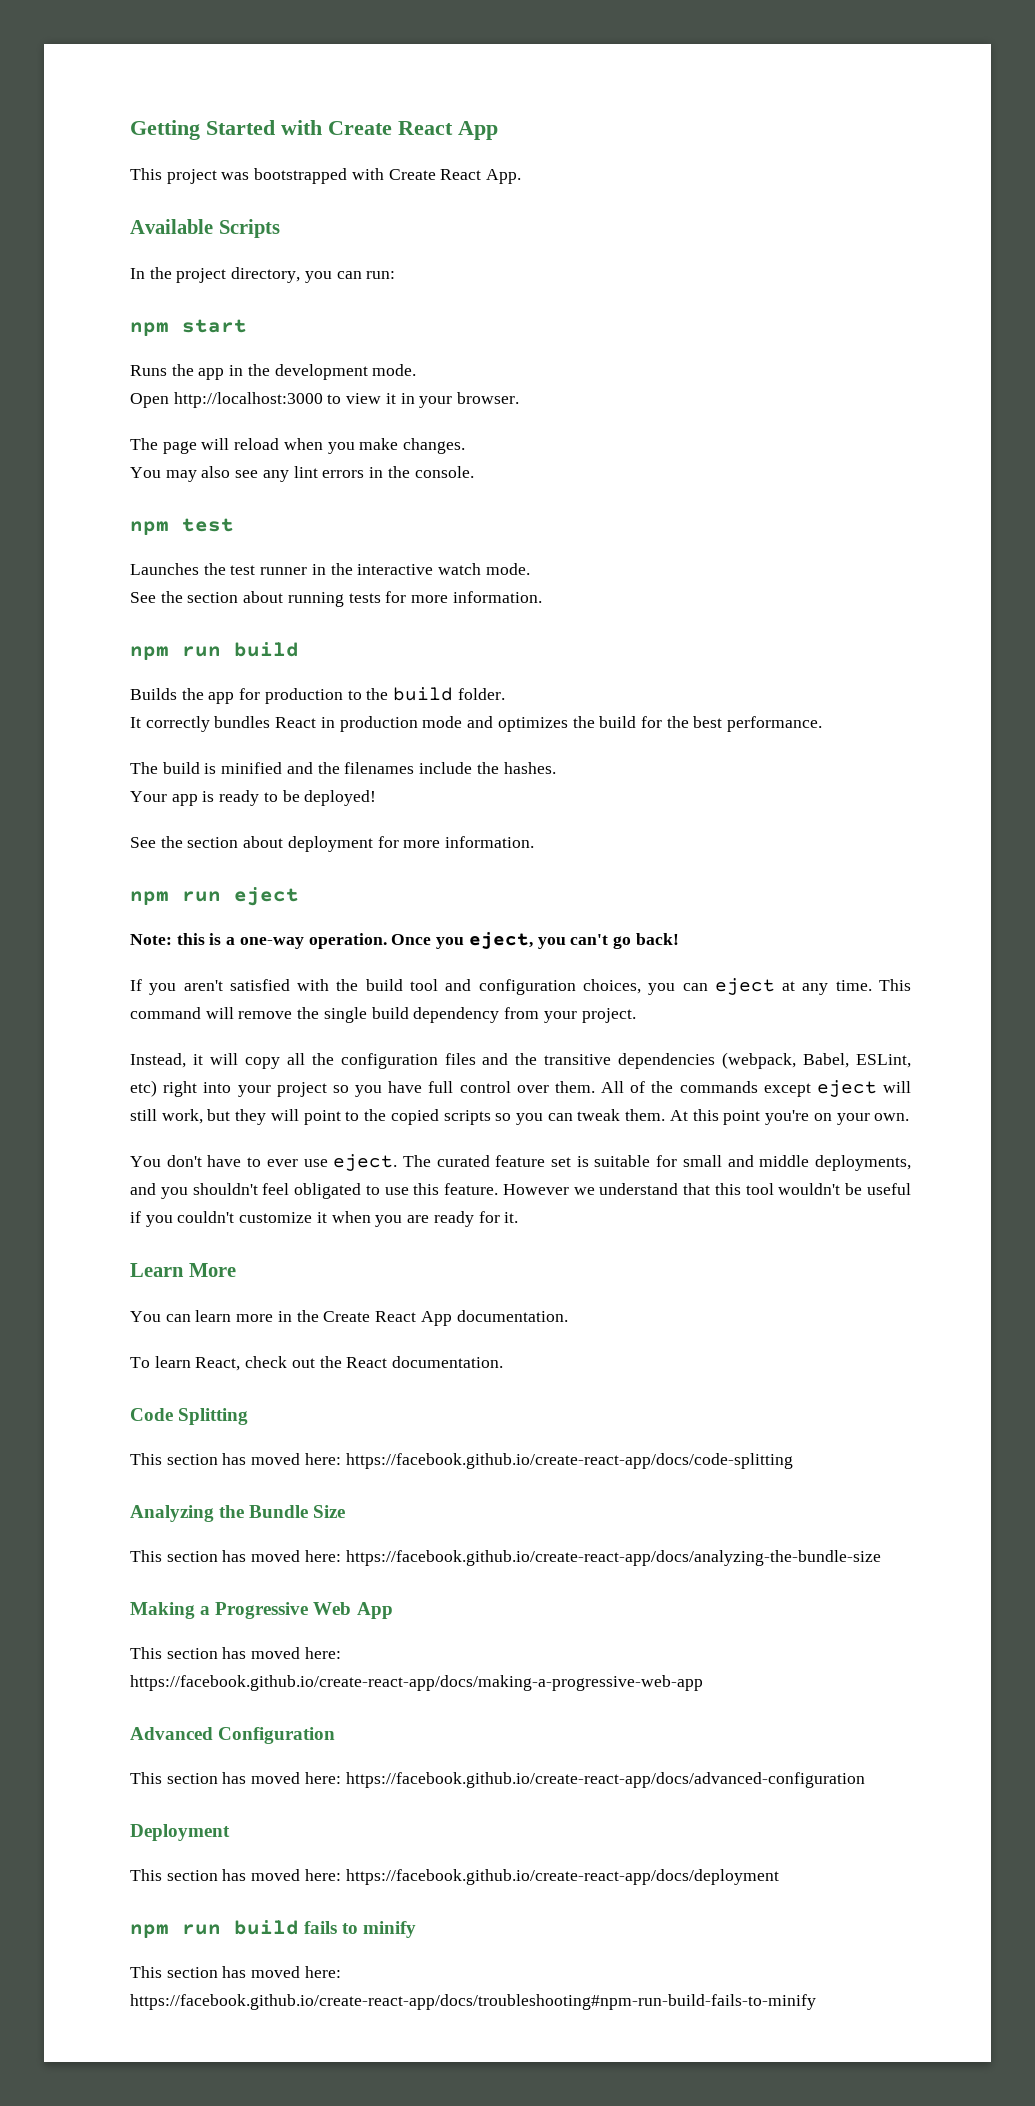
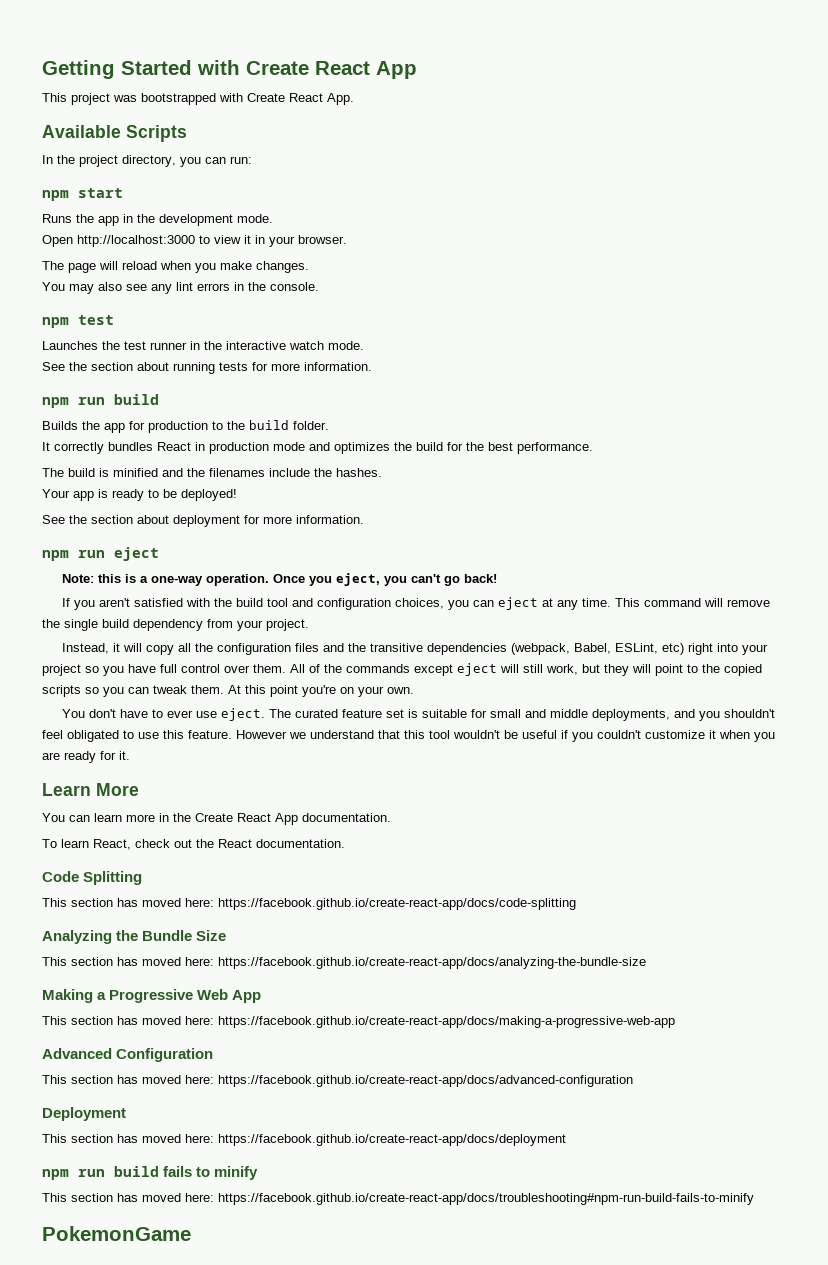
(816, 2002) none -> [42,1226,191,1241] // PokemonGame

